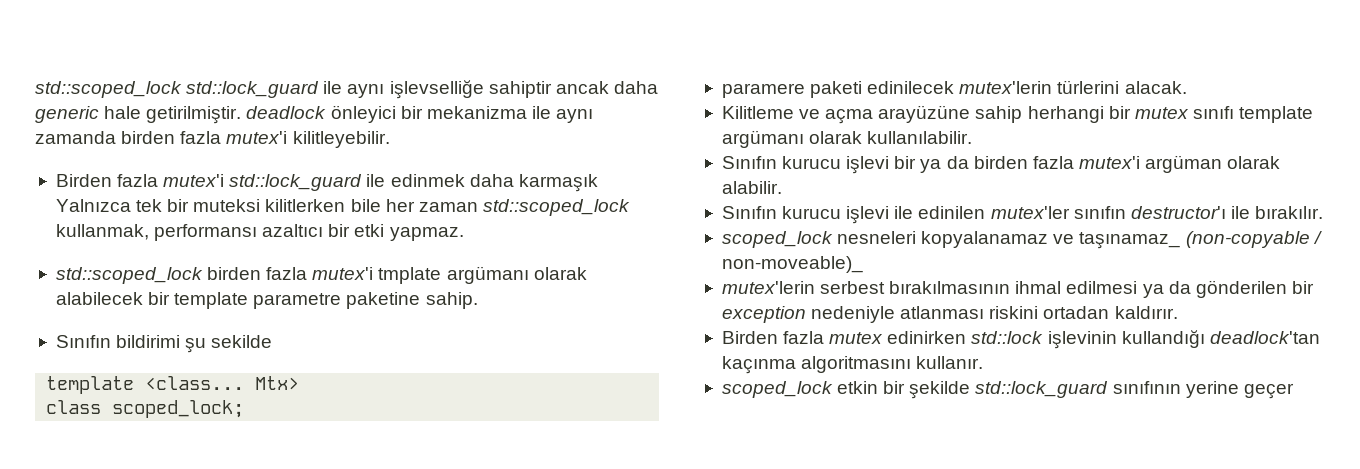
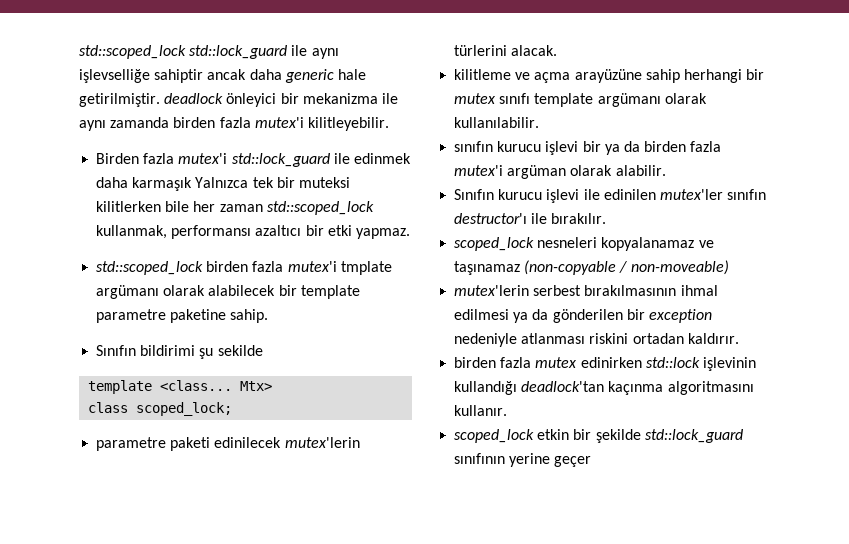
[721,83,805,98] paramere -> [96,437,167,451] parametre
[721,106,794,119] Kilitleme -> [454,69,512,80] kilitleme
[721,156,777,169] Sınıfın -> [454,141,494,152] sınıfın
[1079,232,1181,249] taşınamaz_ -> [454,261,521,275] taşınamaz
[721,256,863,273] non-moveable)_ -> [630,260,729,275] non-moveable)
[721,331,778,344] Birden -> [454,357,497,368] birden

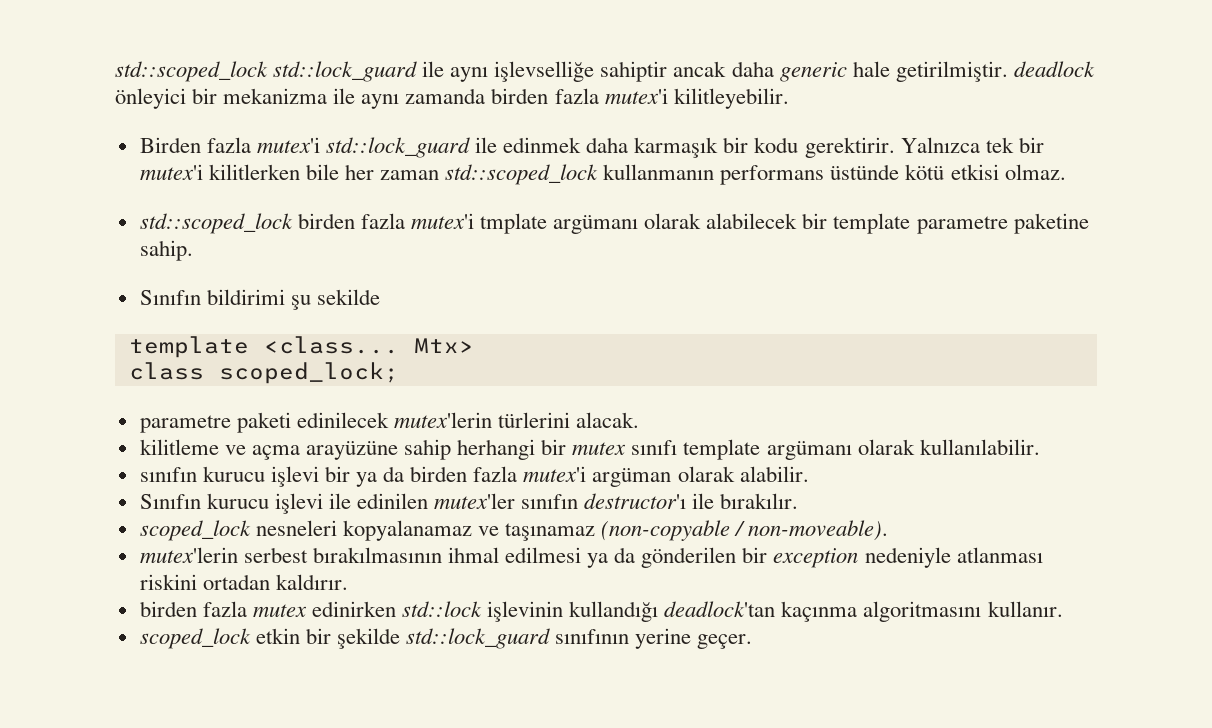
(193, 184) none -> [723,137,895,158] bir kodu gerektirir.
[298,177,350,188] muteksi -> [139,164,203,180] mutex'i
[96,225,410,239] kullanmak, performansı azaltıcı bir etki yapmaz. -> [603,164,1066,185] kullanmanın performans üstünde kötü etkisi olmaz.
[630,260,729,275] non-moveable) -> [748,520,889,541] non-moveable).
[554,456,592,467] geçer -> [697,634,753,649] geçer.

